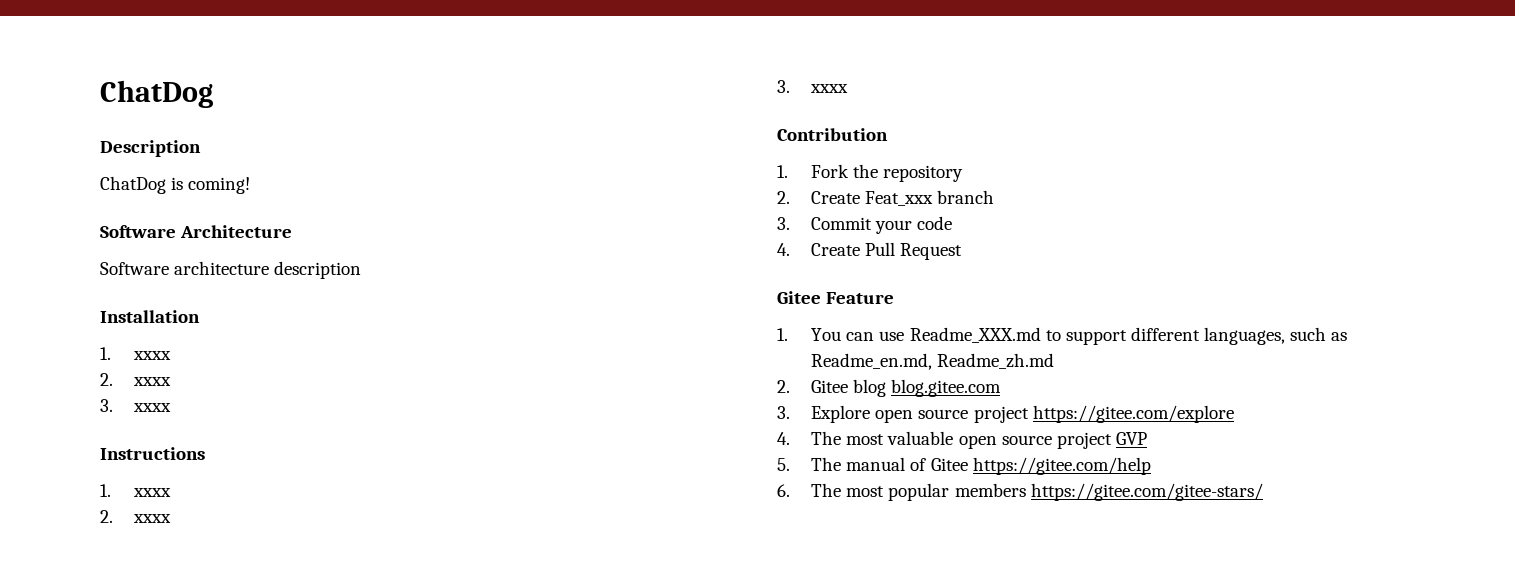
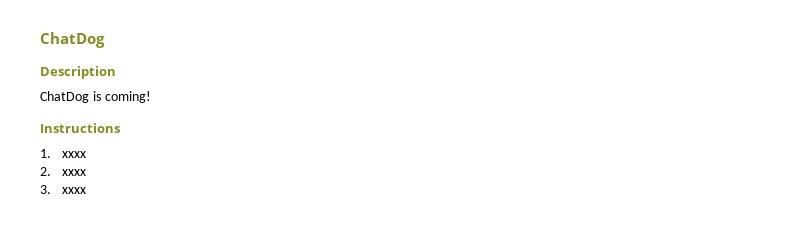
[100,225,293,238] [100,261,362,279] [100,310,200,323] [100,347,172,360] [100,373,172,386] [100,399,172,412] // Software Architecture // Software architecture description // Installation // 1. xxxx // 2. xxxx // 3. xxxx -> (151, 97) none
[777,128,888,141] [777,164,964,182] [777,190,995,206] [777,216,953,234] [777,242,963,260] [777,291,895,304] [777,327,1348,345] [811,353,1055,370] [777,379,1002,397] [777,405,1234,423] [777,431,1147,449] [777,457,1151,475] [777,483,1263,501] // Contribution // 1. Fork the repository // 2. Create Feat_xxx branch // 3. Commit your code // 4. Create Pull Request // Gitee Feature // 1. You can use Readme_XXX.md to support different languages, such as Readme_en.md, Readme_zh.md // 2. Gitee blog blog.gitee.com // 3. Explore open source project https://gitee.com/explore // 4. The most valuable open source project GVP // 5. The manual of Gitee https://gitee.com/help // 6. The most popular members https://gitee.com/gitee-stars/ -> (86, 190) none

